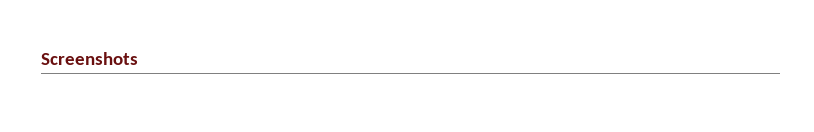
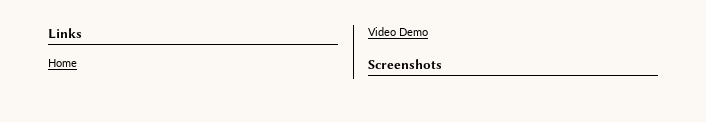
(41, 58) none -> [48,28,82,39] [48,59,77,67] [368,27,428,36] Links // Home // Video Demo //

